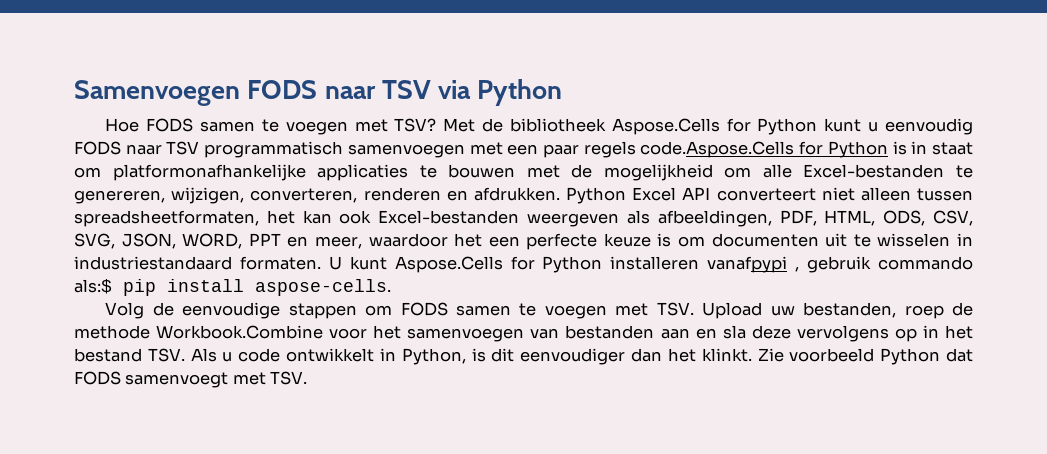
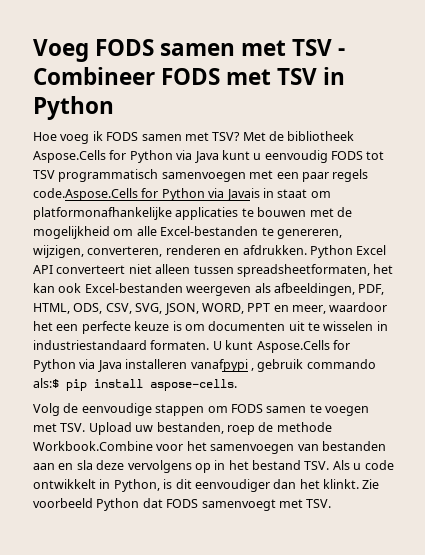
[74,79,563,106] [105,118,348,135] Samenvoegen FODS naar TSV via Python // Hoe FODS samen te voegen -> [33,39,346,62] [33,67,346,85] [33,96,114,120] [33,131,182,144] Voeg FODS samen met TSV - Combineer FODS met TSV in Python // Hoe voeg ik FODS samen
(818, 126) none -> [176,150,219,163] via Java
[125,144,162,155] naar -> [366,151,385,160] tot
[892,141,907,155] is -> [208,188,260,201] via Javais
(603, 264) none -> [79,359,122,372] via Java

